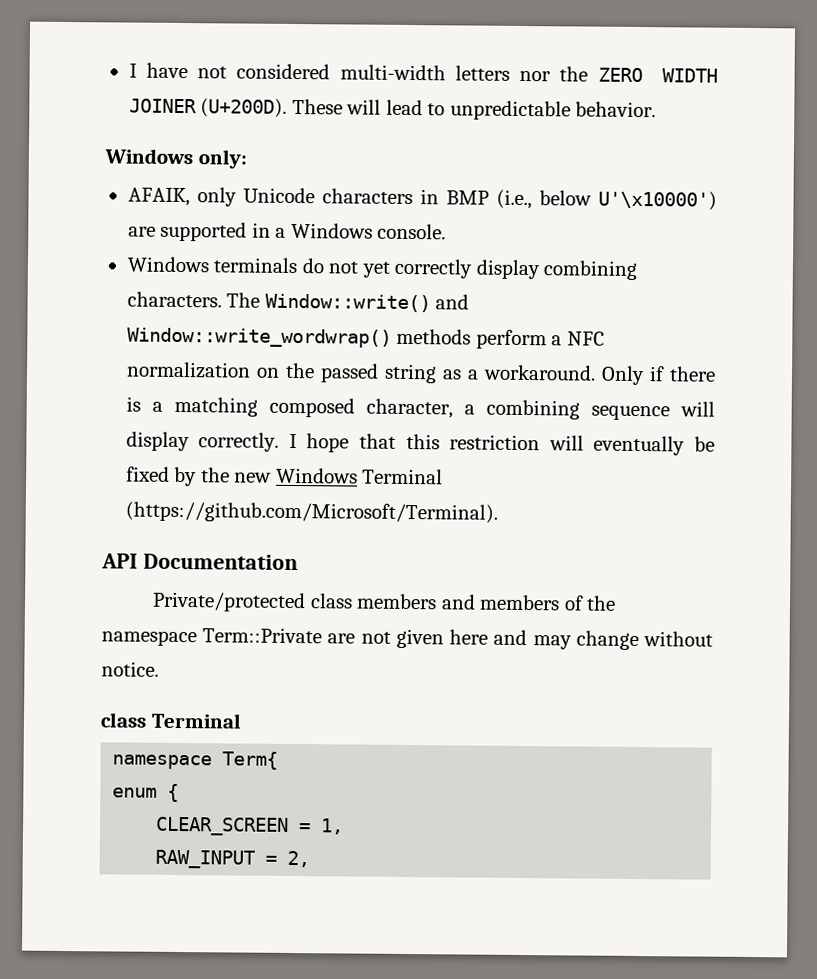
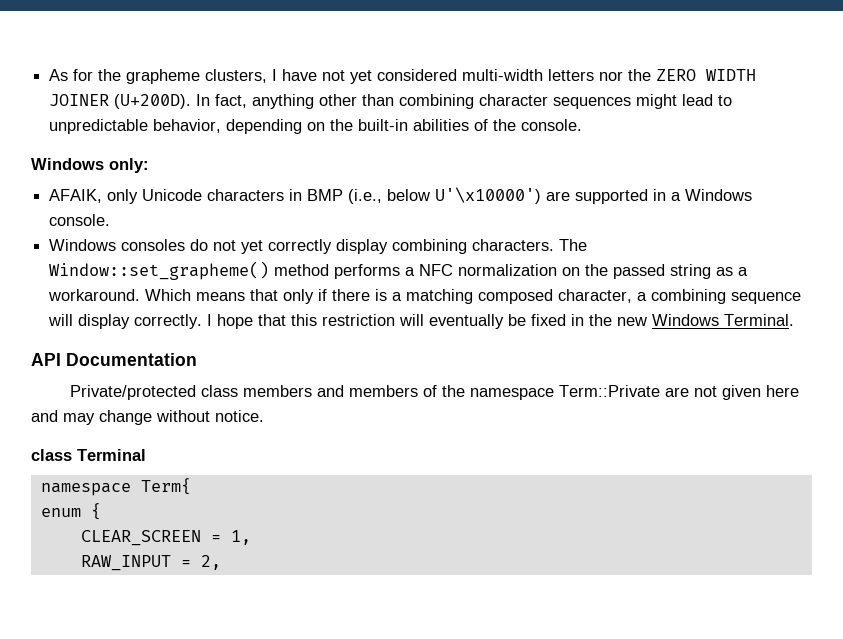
(128, 70) none -> [49,69,268,84] As for the grapheme clusters,
(228, 72) none -> [350,70,373,84] yet
[291,98,657,121] These will lead to unpredictable behavior. -> [196,94,733,109] [49,119,583,134] In fact, anything other than combining character sequences might lead to unpredictable behavior, depending on the built-in abilities of the console.
[213,257,299,274] terminals -> [121,239,186,251] consoles
[264,293,470,313] [126,327,547,350] Window::write() and Window::write_wordwrap() methods perform -> [49,261,401,280] Window::set_grapheme() method performs
[600,365,645,386] Only -> [145,289,315,304] Which means that only
[174,466,198,487] by -> [571,314,585,326] in
[362,468,444,485] [124,501,498,524] Terminal (https://github.com/Microsoft/Terminal). -> [724,314,795,326] Terminal.

